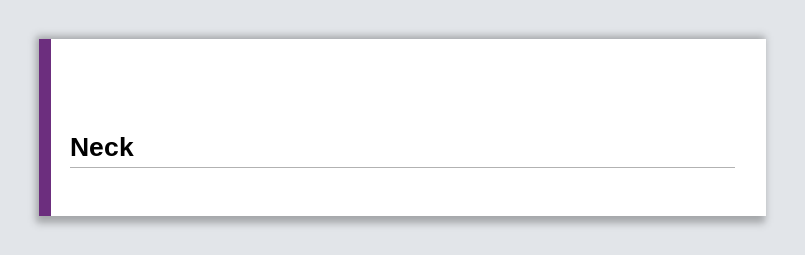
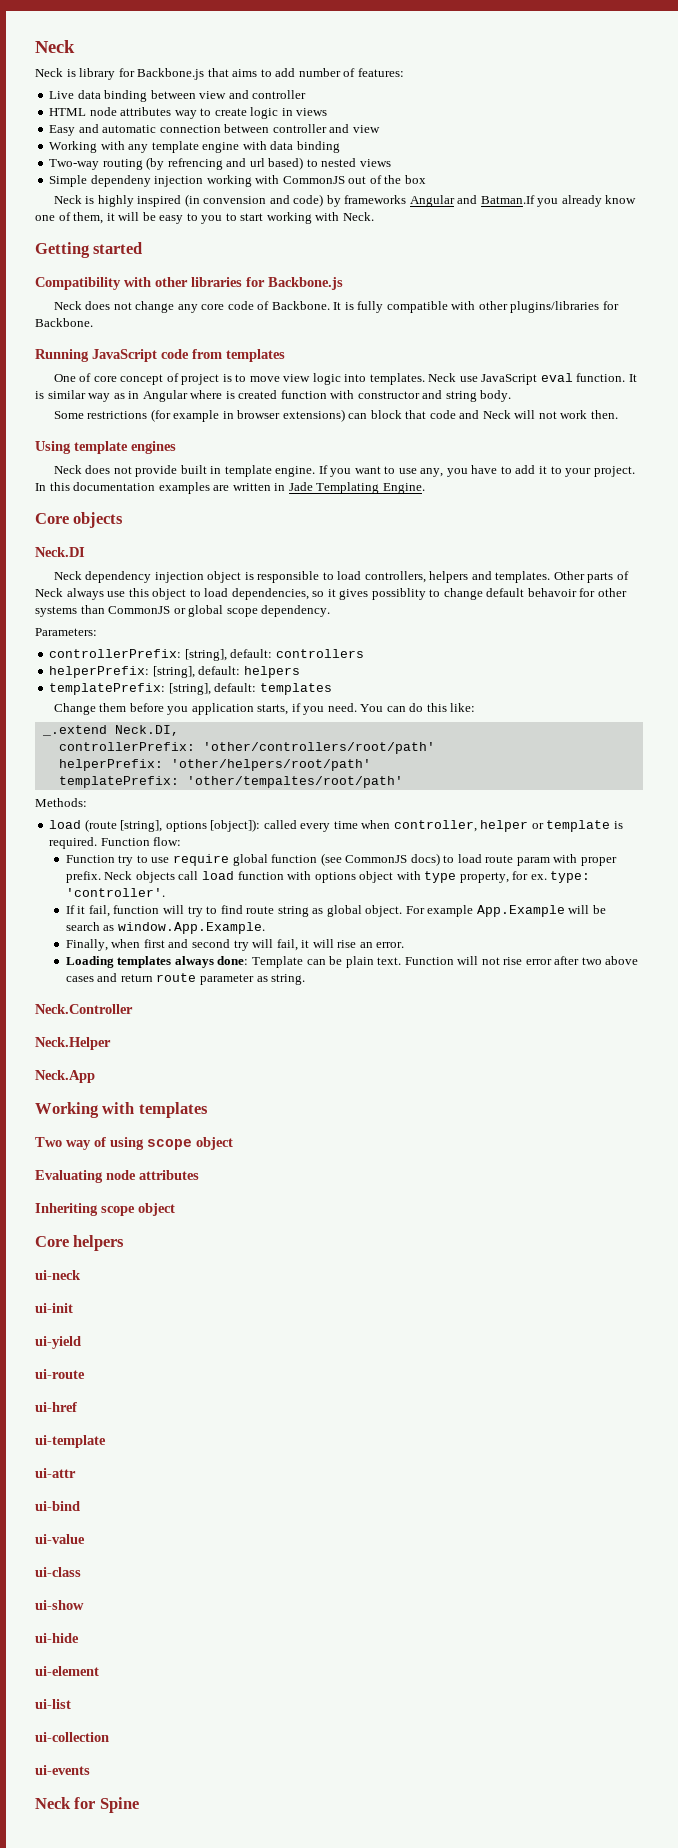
[70,137,134,156] Neck -> [35,40,75,53] [35,68,404,80] [49,90,307,102] [49,107,328,119] [49,124,380,136] [49,141,340,153] [49,157,391,170] [49,175,426,187] [53,194,637,207] [35,212,374,224] [35,242,143,258] [35,277,343,290] [53,301,619,313] [35,318,93,327] [35,349,285,362] [53,373,637,385] [35,390,512,402] [53,409,618,422] [35,441,176,454] [53,465,635,477] [35,482,425,494] [35,512,124,528] [35,547,85,557] [53,571,629,583] [35,588,627,600] [35,605,331,617] [35,628,97,636] [49,649,364,661] [49,666,300,678] [49,683,332,695] [53,703,476,715] [41,725,179,736] [58,742,435,754] [58,759,371,771] [58,776,403,788] [35,798,87,807] [49,819,623,832] [49,837,182,849] [65,853,617,866] [65,871,591,883] [65,888,165,897] [65,905,606,917] [65,922,265,934] [65,939,405,951] [65,956,639,968] [65,973,306,985] [35,1004,133,1014] [35,1037,111,1050] [35,1070,95,1083] [35,1102,208,1118] [35,1137,233,1150] [35,1170,199,1183] [35,1203,175,1216] [35,1235,125,1251] [35,1270,81,1280] [35,1303,73,1313] [35,1336,81,1349] [35,1369,85,1379] [35,1402,77,1412] [35,1435,106,1448] [35,1468,76,1478] [35,1501,80,1511] [35,1534,85,1544] [35,1567,81,1577] [35,1600,84,1610] [35,1633,79,1643] [35,1666,99,1676] [35,1699,71,1709] [35,1732,109,1742] [35,1765,90,1775] [35,1797,139,1813] Neck // Neck is library for Backbone.js that aims to add number of features: // Live data binding between view and controller // HTML node attributes way to create logic in views // Easy and automatic connection between controller and view // Working with any template engine with data binding // Two-way routing (by refrencing and url based) to nested views // Simple dependeny injection working with CommonJS out of the box // Neck is highly inspired (in convension and code) by frameworks Angular and Batman.If you already know one of them, it will be easy to you to start working with Neck. // Getting started // Compatibility with other libraries for Backbone.js // Neck does not change any core code of Backbone. It is fully compatible with other plugins/libraries for Backbone. // Running JavaScript code from templates // One of core concept of project is to move view logic into templates. Neck use JavaScript eval function. It is similar way as in Angular where is created function with constructor and string body. // Some restrictions (for example in browser extensions) can block that code and Neck will not work then. // Using template engines // Neck does not provide built in template engine. If you want to use any, you have to add it to your project. In this documentation examples are written in Jade Templating Engine. // Core objects // Neck.DI // Neck dependency injection object is responsible to load controllers, helpers and templates. Other parts of Neck always use this object to load dependencies, so it gives possiblity to change default behavoir for other systems than CommonJS or global scope dependency. // Parameters: // controllerPrefix: [string], default: controllers // helperPrefix: [string], default: helpers // templatePrefix: [string], default: templates // Change them before you application starts, if you need. You can do this like: // _.extend Neck.DI, // controllerPrefix: 'other/controllers/root/path' // helperPrefix: 'other/helpers/root/path' // templatePrefix: 'other/tempaltes/root/path' // Methods: // load (route [string], options [object]): called every time when controller, helper or template is required. Function flow: // Function try to use require global function (see CommonJS docs) to load route param with proper prefix. Neck objects call load function with options object with type property, for ex. type: 'controller'. // If it fail, function will try to find route string as global object. For example App.Example will be search as window.App.Example. // Finally, when first and second try will fail, it will rise an error. // Loading templates always done: Template can be plain text. Function will not rise error after two above cases and return route parameter as string. // Neck.Controller // Neck.Helper // Neck.App // Working with templates // Two way of using scope object // Evaluating node attributes // Inheriting scope object // Core helpers // ui-neck // ui-init // ui-yield // ui-route // ui-href // ui-template // ui-attr // ui-bind // ui-value // ui-class // ui-show // ui-hide // ui-element // ui-list // ui-collection // ui-events // Neck for Spine

